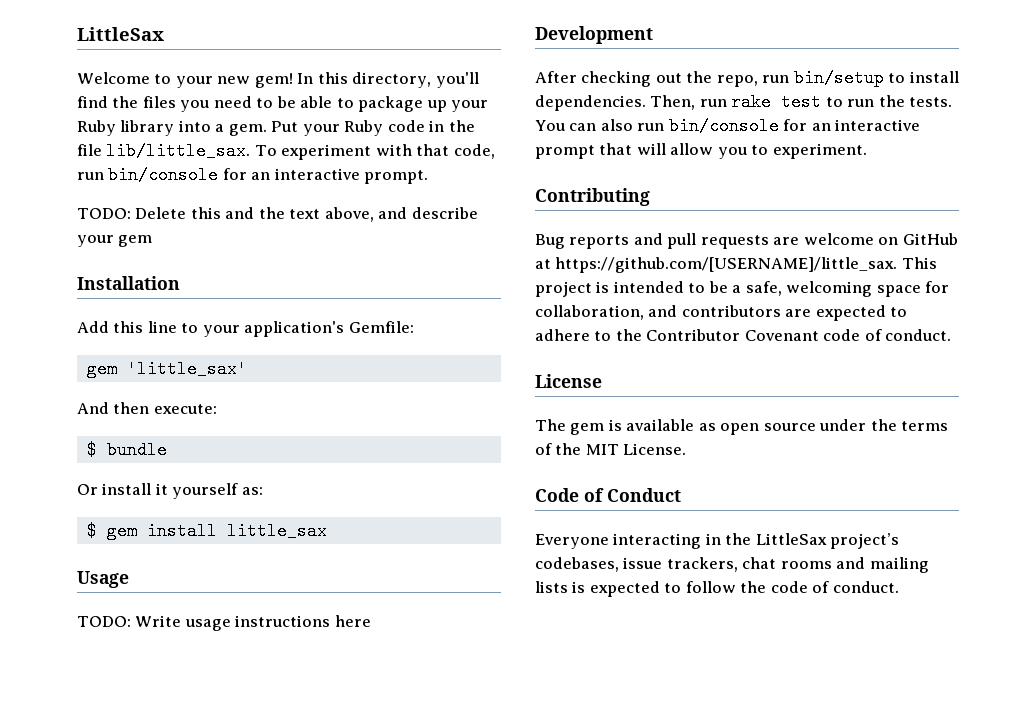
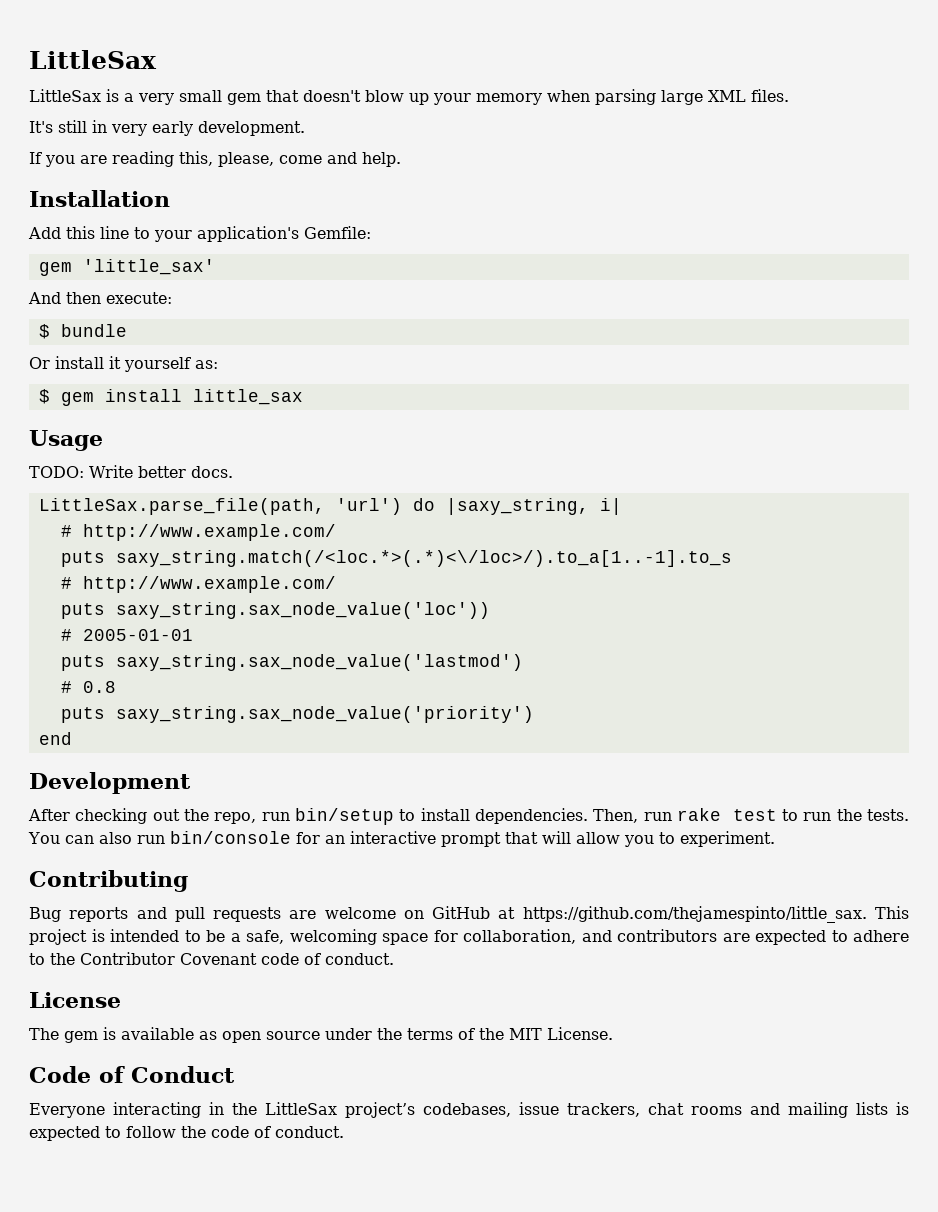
[77,72,479,88] [77,96,489,112] [77,120,475,136] [77,142,495,160] [77,166,429,184] [77,207,478,222] [77,235,153,247] Welcome to your new gem! In this directory, you'll find the files you need to be able to package up your Ruby library into a gem. Put your Ruby code in the file lib/little_sax. To experiment with that code, run bin/console for an interactive prompt. // TODO: Delete this and the text above, and describe your gem -> [29,89,789,105] [29,120,305,136] [29,151,401,167] LittleSax is a very small gem that doesn't blow up your memory when parsing large XML files. // It's still in very early development. // If you are reading this, please, come and help.
[184,615,371,631] usage instructions here -> [138,466,233,478] [38,498,622,515] [60,524,336,541] [60,550,732,567] [60,576,336,593] [60,602,490,619] [60,629,193,641] [60,654,523,671] [60,681,116,693] [60,706,534,723] [38,732,72,745] better docs. // LittleSax.parse_file(path, 'url') do |saxy_string, i| // # http://www.example.com/ // puts saxy_string.match(/<loc.*>(.*)<\/loc>/).to_a[1..-1].to_s // # http://www.example.com/ // puts saxy_string.sax_node_value('loc')) // # 2005-01-01 // puts saxy_string.sax_node_value('lastmod') // # 0.8 // puts saxy_string.sax_node_value('priority') // end
[555,257,898,273] https://github.com/[USERNAME]/little_sax. -> [522,906,867,923] https://github.com/thejamespinto/little_sax.

